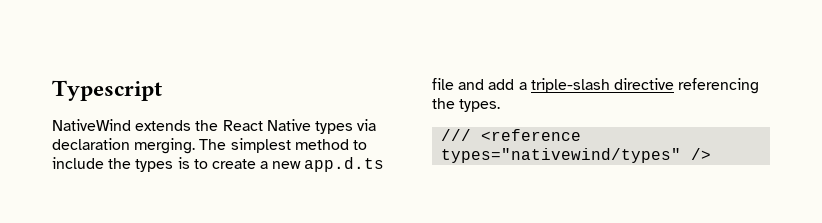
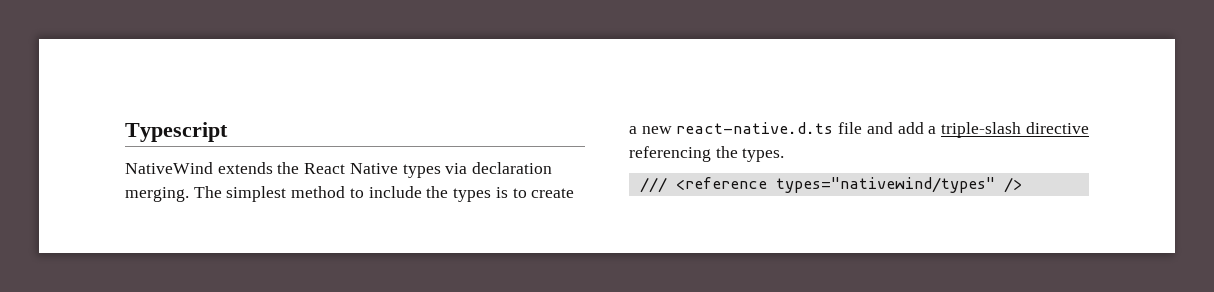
[304,157,385,172] app.d.ts -> [676,122,834,134] react-native.d.ts

